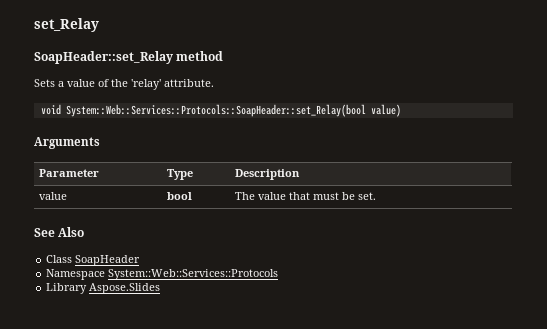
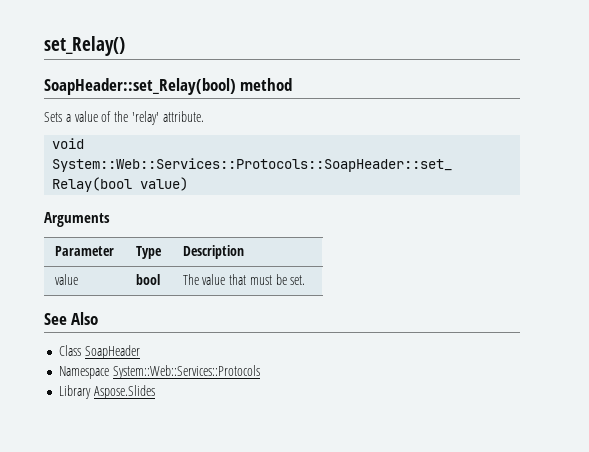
[34,18,99,32] [34,51,173,64] set_Relay // SoapHeader::set_Relay -> [44,36,125,56] [44,78,236,95] set_Relay() // SoapHeader::set_Relay(bool)

